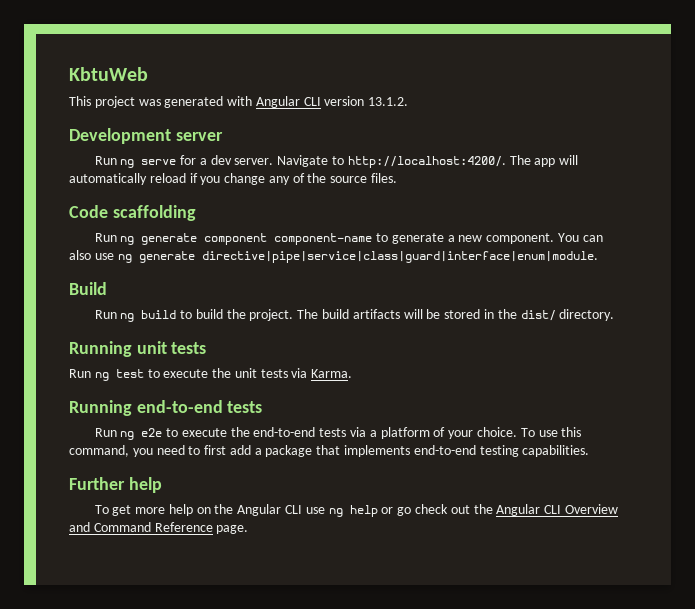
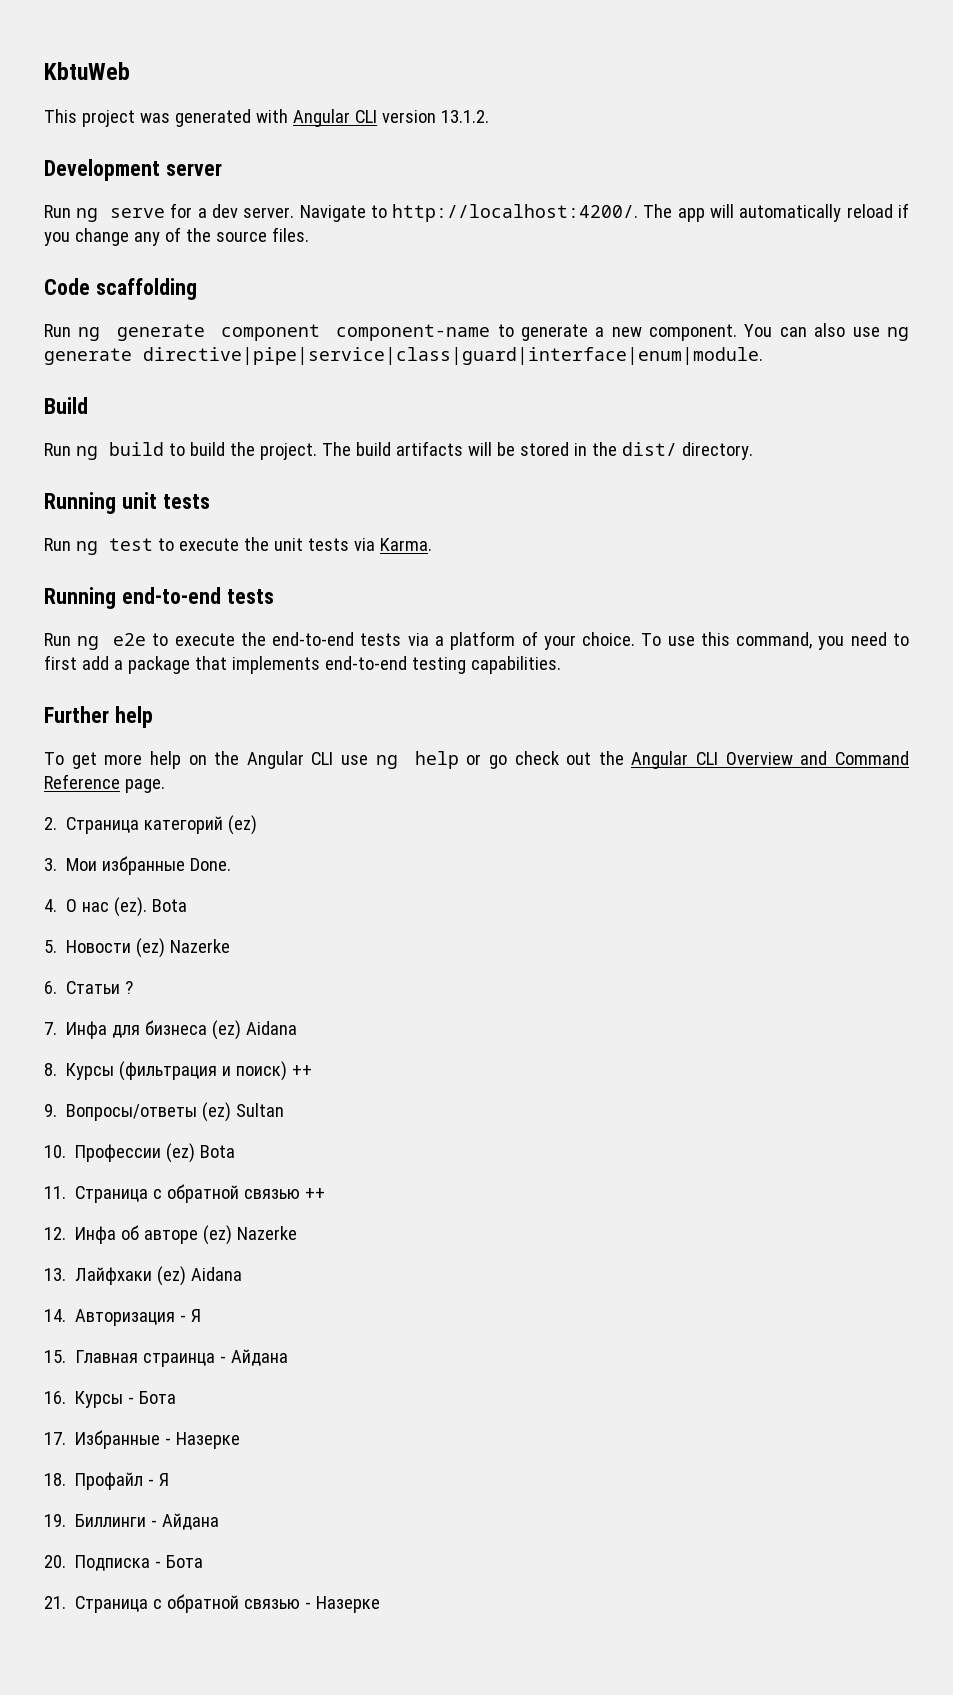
(249, 529) none -> [44,815,258,835] [44,856,232,875] [44,897,188,917] [44,938,231,958] [44,981,134,994] [44,1020,298,1040] [44,1061,313,1081] [44,1102,285,1122] [44,1143,236,1163] [44,1184,326,1203] [44,1225,298,1245] [44,1266,243,1286] [44,1309,202,1326] [44,1349,289,1367] [44,1391,177,1408] [44,1430,241,1449] [44,1472,170,1490] [44,1513,220,1530] [44,1555,204,1571] [44,1594,381,1613] // 2. Страница категорий (ez) // 3. Мои избранные Done. // 4. О нас (ez). Bota // 5. Новости (ez) Nazerke // 6. Статьи ? // 7. Инфа для бизнеса (ez) Aidana // 8. Курсы (фильтрация и поиск) ++ // 9. Вопросы/ответы (ez) Sultan // 10. Профессии (ez) Bota // 11. Страница с обратной связью ++ // 12. Инфа об авторе (ez) Nazerke // 13. Лайфхаки (ez) Aidana // 14. Авторизация - Я // 15. Главная страинца - Айдана // 16. Курсы - Бота // 17. Избранные - Назерке // 18. Профайл - Я // 19. Биллинги - Айдана // 20. Подписка - Бота // 21. Страница с обратной связью - Назерке

